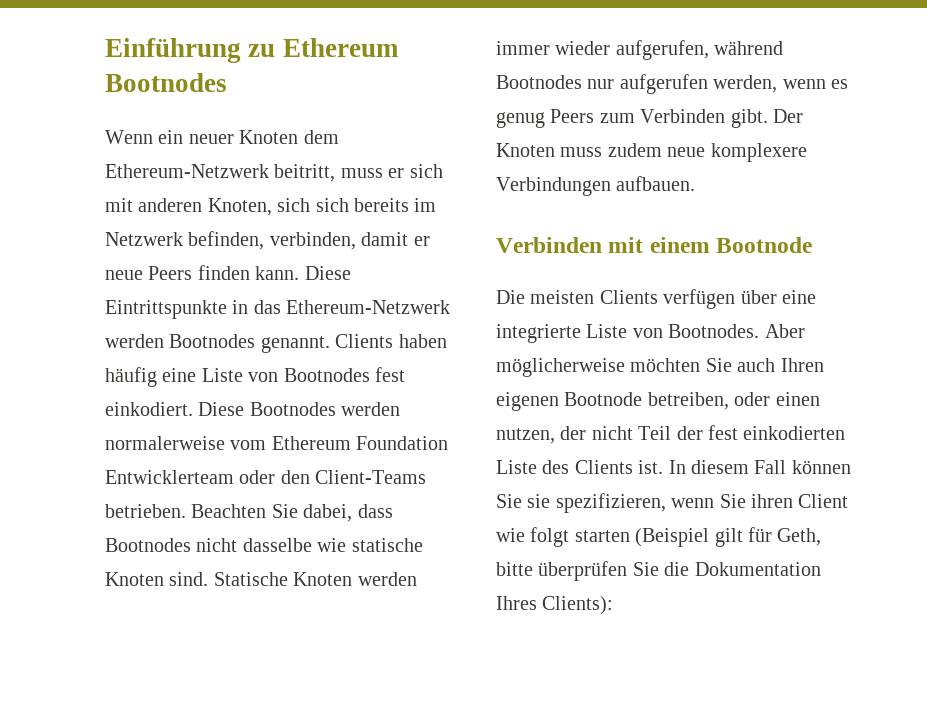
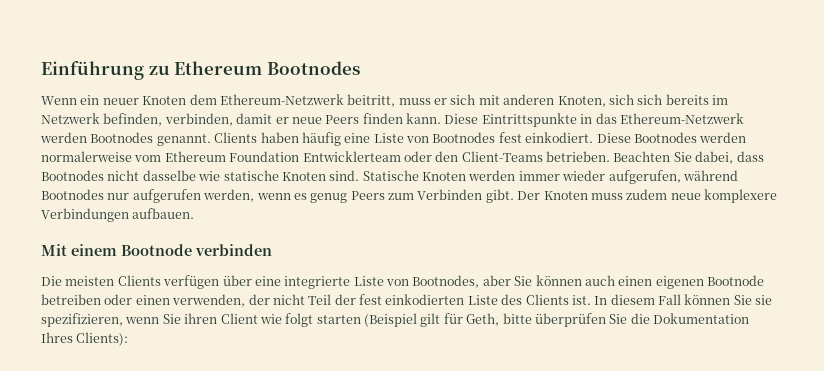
[496,237,644,253] Verbinden mit -> [41,244,67,256] Mit
(813, 245) none -> [195,244,272,256] verbinden
[668,324,805,338] [496,358,824,377] Bootnodes. Aber möglicherweise möchten Sie auch Ihren -> [412,275,653,288] Bootnodes, aber Sie können auch einen
[647,392,729,410] betreiben, -> [41,294,101,305] betreiben
[496,428,555,444] nutzen, -> [172,294,246,307] verwenden,

